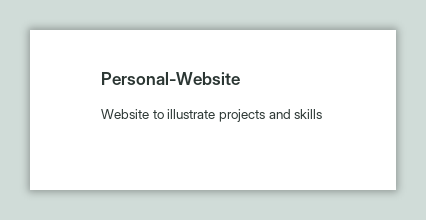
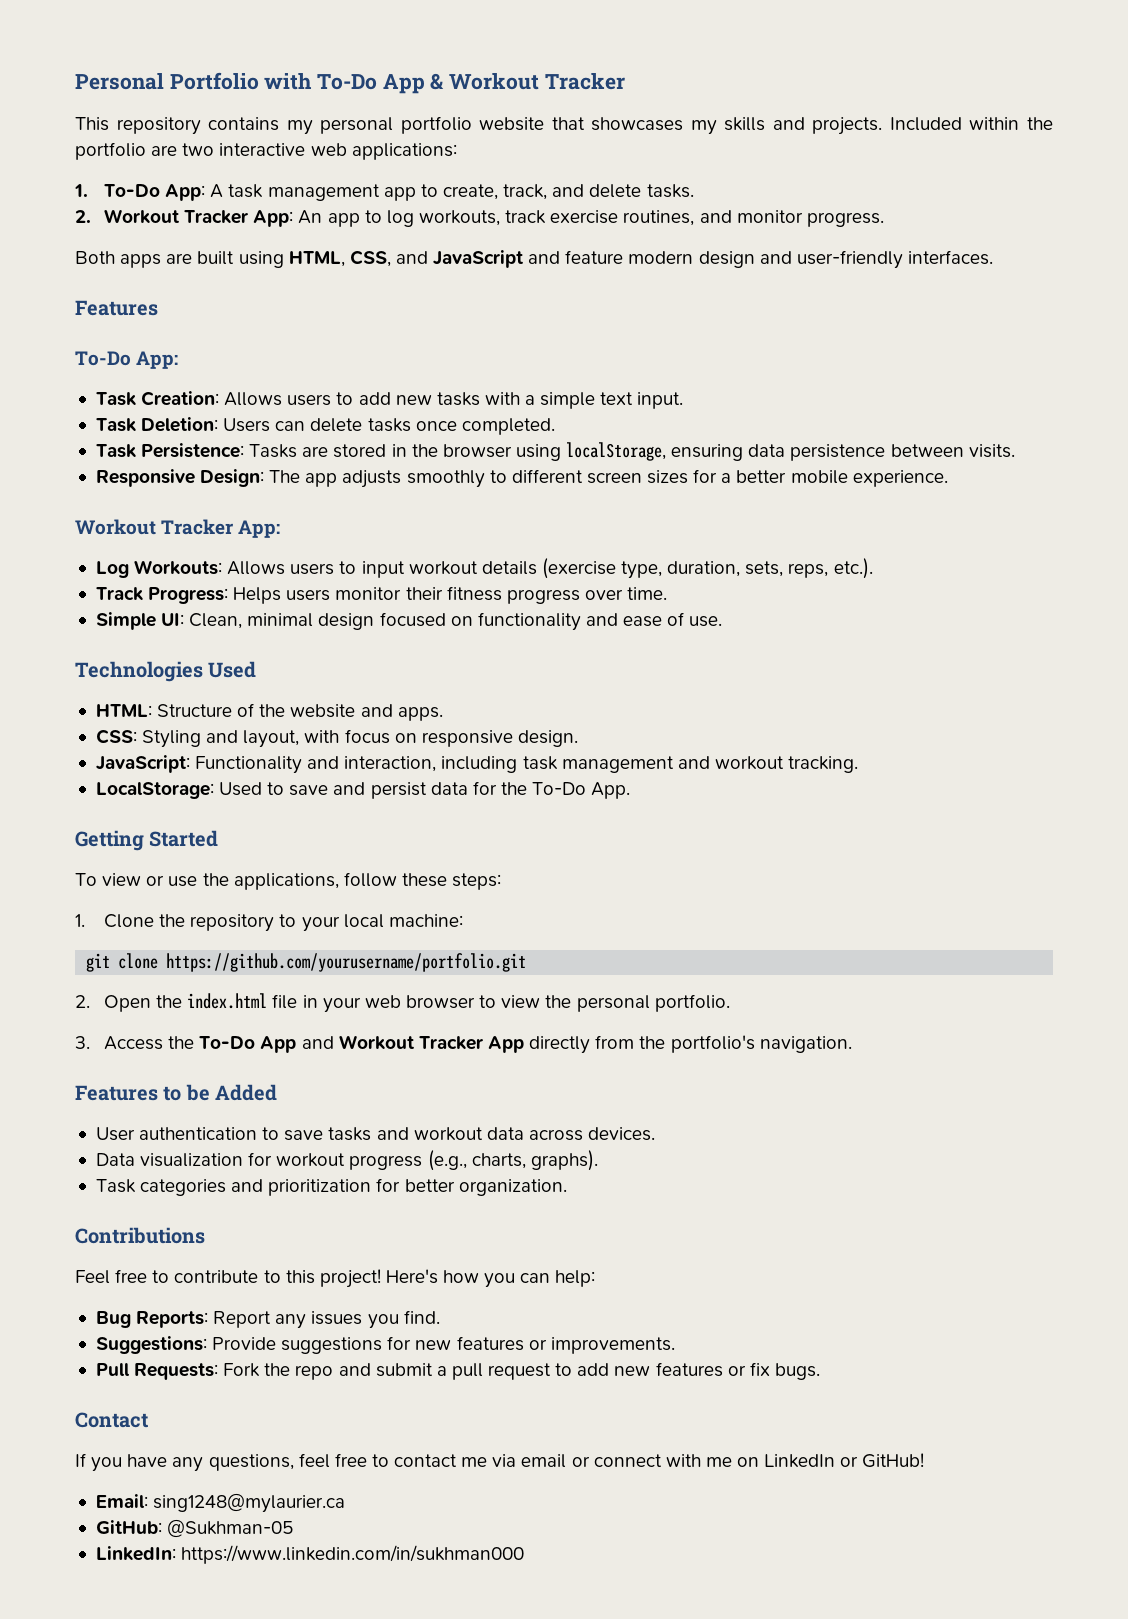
[101,72,240,85] [101,109,323,122] Personal-Website // Website to illustrate projects and skills -> [75,72,625,94] [75,116,1053,135] [75,142,457,160] [74,184,694,201] [75,209,884,227] [75,250,993,269] [75,300,158,316] [75,351,179,369] [95,391,684,409] [95,417,555,435] [95,442,1015,461] [95,469,948,488] [75,519,281,538] [95,558,873,579] [95,586,668,604] [95,612,723,631] [75,661,257,682] [95,703,443,721] [95,729,578,748] [95,755,859,774] [95,781,631,799] [75,830,219,851] [75,872,502,890] [75,914,463,932] [86,953,527,972] [75,993,730,1013] [75,1035,852,1054] [75,1084,278,1101] [95,1127,656,1141] [95,1150,598,1171] [95,1178,567,1196] [75,1227,205,1244] [75,1269,596,1288] [95,1310,440,1329] [95,1336,675,1354] [95,1362,820,1380] [75,1412,148,1428] [75,1453,925,1472] [95,1493,346,1513] [95,1519,294,1538] [95,1545,525,1564] Personal Portfolio with To-Do App & Workout Tracker // This repository contains my personal portfolio website that showcases my skills and projects. Included within the portfolio are two interactive web applications: // 1. To-Do App: A task management app to create, track, and delete tasks. // 2. Workout Tracker App: An app to log workouts, track exercise routines, and monitor progress. // Both apps are built using HTML, CSS, and JavaScript and feature modern design and user-friendly interfaces. // Features // To-Do App: // Task Creation: Allows users to add new tasks with a simple text input. // Task Deletion: Users can delete tasks once completed. // Task Persistence: Tasks are stored in the browser using localStorage, ensuring data persistence between visits. // Responsive Design: The app adjusts smoothly to different screen sizes for a better mobile experience. // Workout Tracker App: // Log Workouts: Allows users to input workout details (exercise type, duration, sets, reps, etc.). // Track Progress: Helps users monitor their fitness progress over time. // Simple UI: Clean, minimal design focused on functionality and ease of use. // Technologies Used // HTML: Structure of the website and apps. // CSS: Styling and layout, with focus on responsive design. // JavaScript: Functionality and interaction, including task management and workout tracking. // LocalStorage: Used to save and persist data for the To-Do App. // Getting Started // To view or use the applications, follow these steps: // 1. Clone the repository to your local machine: // git clone https://github.com/yourusername/portfolio.git // 2. Open the index.html file in your web browser to view the personal portfolio. // 3. Access the To-Do App and Workout Tracker App directly from the portfolio's navigation. // Features to be Added // User authentication to save tasks and workout data across devices. // Data visualization for workout progress (e.g., charts, graphs). // Task categories and prioritization for better organization. // Contributions // Feel free to contribute to this project! Here's how you can help: // Bug Reports: Report any issues you find. // Suggestions: Provide suggestions for new features or improvements. // Pull Requests: Fork the repo and submit a pull request to add new features or fix bugs. // Contact // If you have any questions, feel free to contact me via email or connect with me on LinkedIn or GitHub! // Email: sing1248@mylaurier.ca // GitHub: @Sukhman-05 // LinkedIn: https://www.linkedin.com/in/sukhman000

